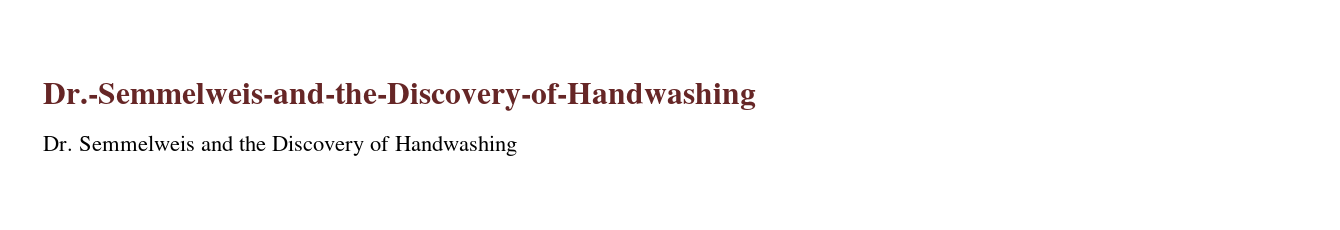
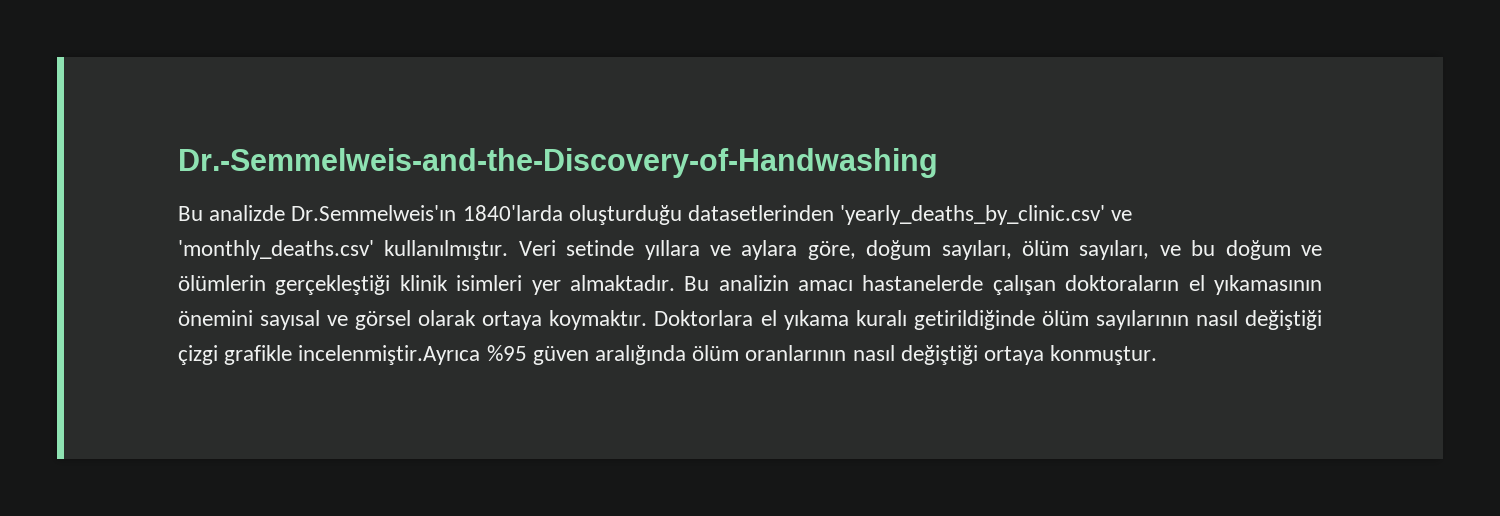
[43,135,518,156] Dr. Semmelweis and the Discovery of Handwashing -> [178,205,1133,225] [178,240,1322,260] [178,275,1322,295] [178,310,1322,330] [178,345,1158,365] Bu analizde Dr.Semmelweis'ın 1840'larda oluşturduğu datasetlerinden 'yearly_deaths_by_clinic.csv' ve 'monthly_deaths.csv' kullanılmıştır. Veri setinde yıllara ve aylara göre, doğum sayıları, ölüm sayıları, ve bu doğum ve ölümlerin gerçekleştiği klinik isimleri yer almaktadır. Bu analizin amacı hastanelerde çalışan doktoraların el yıkamasının önemini sayısal ve görsel olarak ortaya koymaktır. Doktorlara el yıkama kuralı getirildiğinde ölüm sayılarının nasıl değiştiği çizgi grafikle incelenmiştir.Ayrıca %95 güven aralığında ölüm oranlarının nasıl değiştiği ortaya konmuştur.

